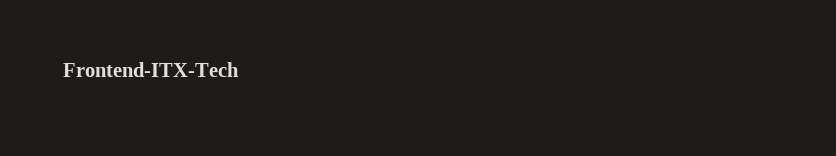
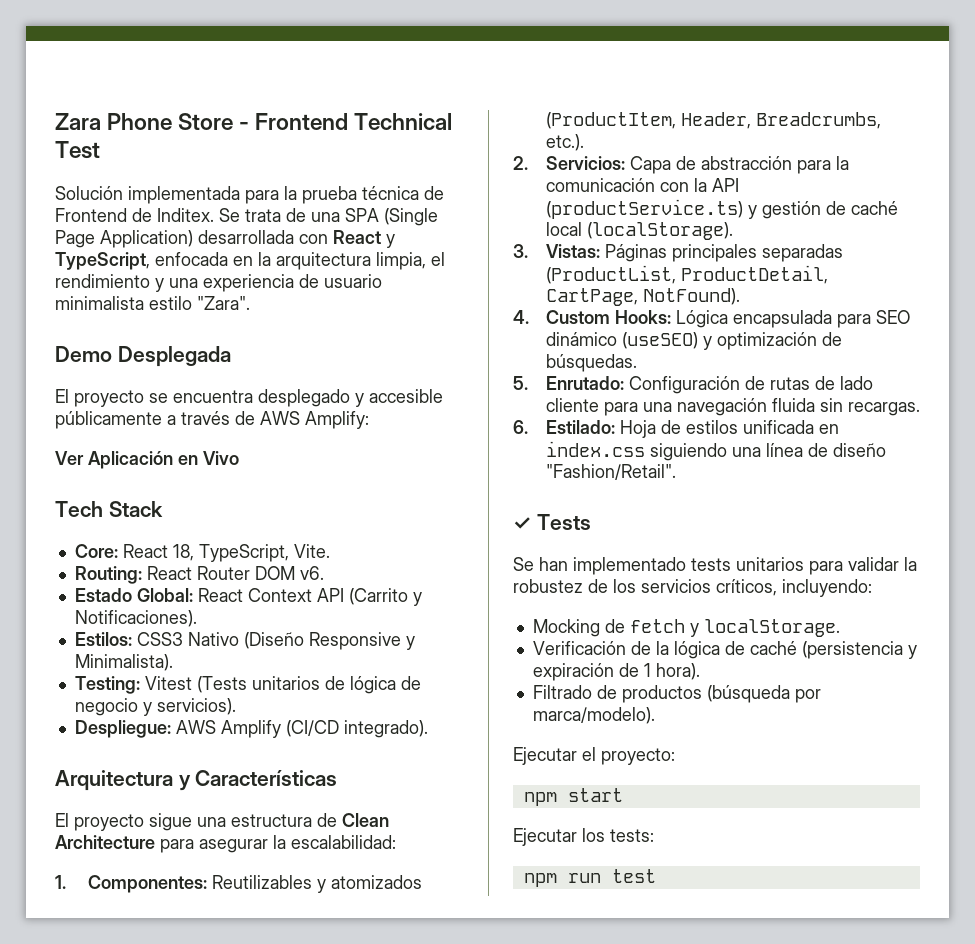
[63,62,239,77] Frontend-ITX-Tech -> [55,113,453,130] [55,141,100,159] [55,186,444,204] [55,208,438,226] [55,230,395,248] [55,252,445,270] [55,274,382,292] [55,296,250,310] [55,346,231,367] [55,389,443,407] [55,411,369,429] [55,451,239,469] [55,501,163,517] [74,544,330,562] [74,566,324,584] [74,588,422,606] [74,610,197,627] [74,632,415,650] [74,654,173,671] [74,676,421,694] [74,698,236,716] [74,720,428,738] [55,770,338,791] [55,813,389,831] [55,835,396,853] [55,875,422,893] [545,112,881,129] [545,134,584,151] [513,156,849,174] [545,178,739,192] [545,199,898,219] [545,222,733,240] [513,244,843,262] [545,265,828,284] [545,288,740,306] [513,310,910,328] [545,332,842,350] [545,354,637,372] [513,376,873,394] [545,398,920,416] [513,420,839,438] [545,441,886,461] [545,464,676,480] [513,514,591,530] [513,557,917,575] [513,579,872,597] [532,619,840,637] [532,641,917,659] [532,663,700,681] [532,685,821,703] [532,707,655,724] [513,747,675,765] [523,788,623,806] [513,828,654,846] [523,869,656,887] Zara Phone Store - Frontend Technical Test // Solución implementada para la prueba técnica de Frontend de Inditex. Se trata de una SPA (Single Page Application) desarrollada con React y TypeScript, enfocada en la arquitectura limpia, el rendimiento y una experiencia de usuario minimalista estilo "Zara". // Demo Desplegada // El proyecto se encuentra desplegado y accesible públicamente a través de AWS Amplify: // Ver Aplicación en Vivo // Tech Stack // Core: React 18, TypeScript, Vite. // Routing: React Router DOM v6. // Estado Global: React Context API (Carrito y Notificaciones). // Estilos: CSS3 Nativo (Diseño Responsive y Minimalista). // Testing: Vitest (Tests unitarios de lógica de negocio y servicios). // Despliegue: AWS Amplify (CI/CD integrado). // Arquitectura y Características // El proyecto sigue una estructura de Clean Architecture para asegurar la escalabilidad: // 1. Componentes: Reutilizables y atomizados (ProductItem, Header, Breadcrumbs, etc.). // 2. Servicios: Capa de abstracción para la comunicación con la API (productService.ts) y gestión de caché local (localStorage). // 3. Vistas: Páginas principales separadas (ProductList, ProductDetail, CartPage, NotFound). // 4. Custom Hooks: Lógica encapsulada para SEO dinámico (useSEO) y optimización de búsquedas. // 5. Enrutado: Configuración de rutas de lado cliente para una navegación fluida sin recargas. // 6. Estilado: Hoja de estilos unificada en index.css siguiendo una línea de diseño "Fashion/Retail". // ✓ Tests // Se han implementado tests unitarios para validar la robustez de los servicios críticos, incluyendo: // Mocking de fetch y localStorage. // Verificación de la lógica de caché (persistencia y expiración de 1 hora). // Filtrado de productos (búsqueda por marca/modelo). // Ejecutar el proyecto: // npm start // Ejecutar los tests: // npm run test

